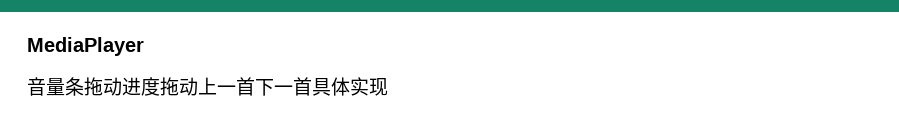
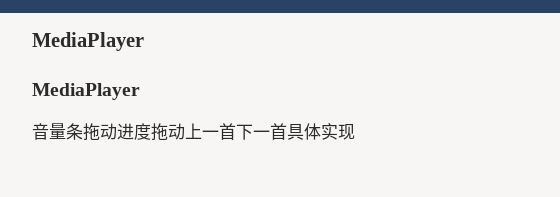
[27,37,144,56] MediaPlayer -> [32,32,144,51] [32,83,140,100] MediaPlayer // MediaPlayer

